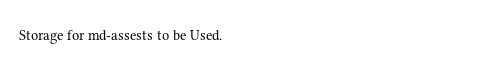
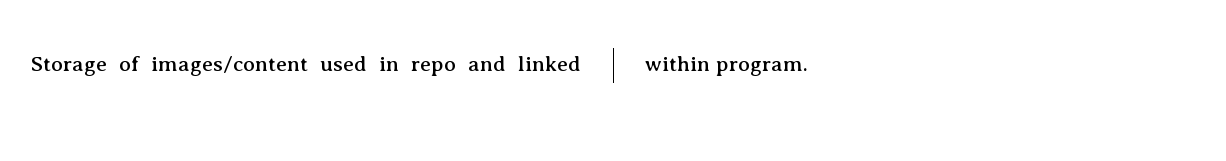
[67,30,222,41] for md-assests to be Used. -> [119,56,808,76] of images/content used in repo and linked within program.

